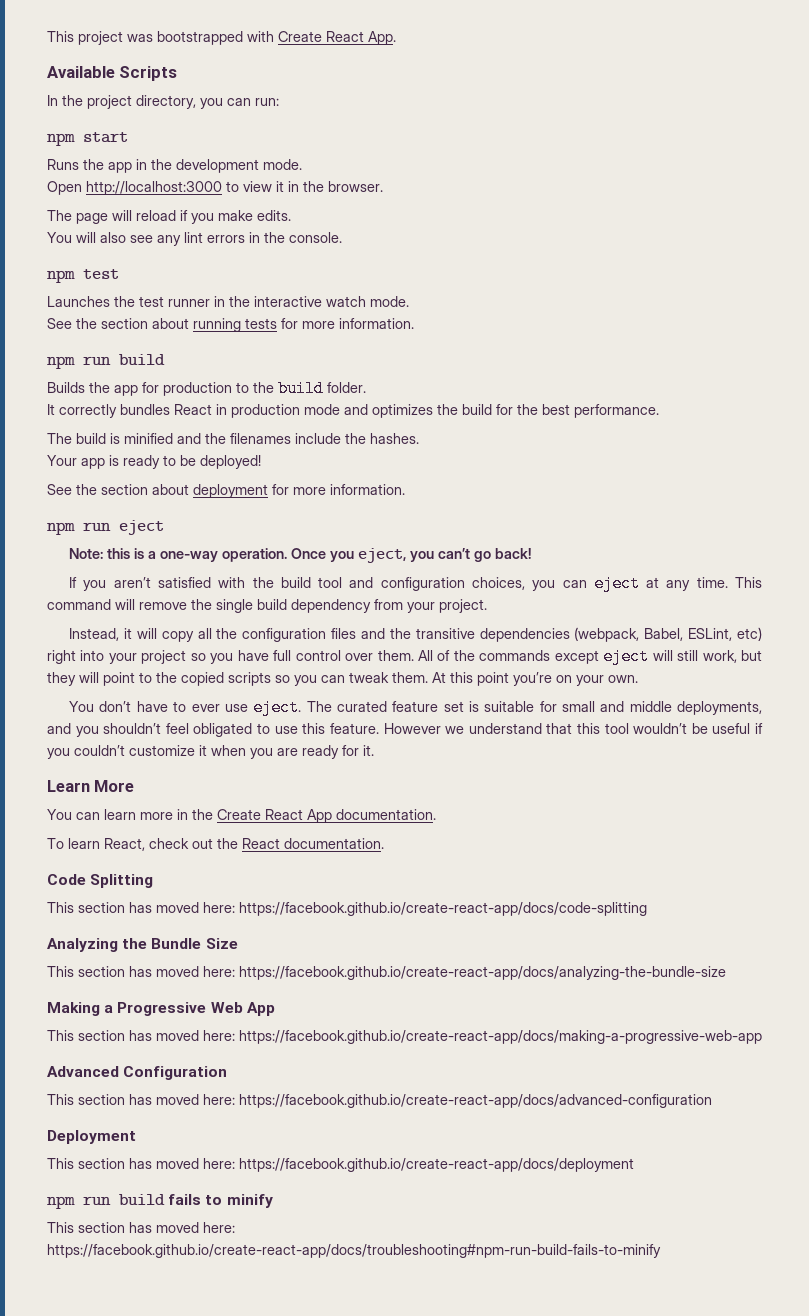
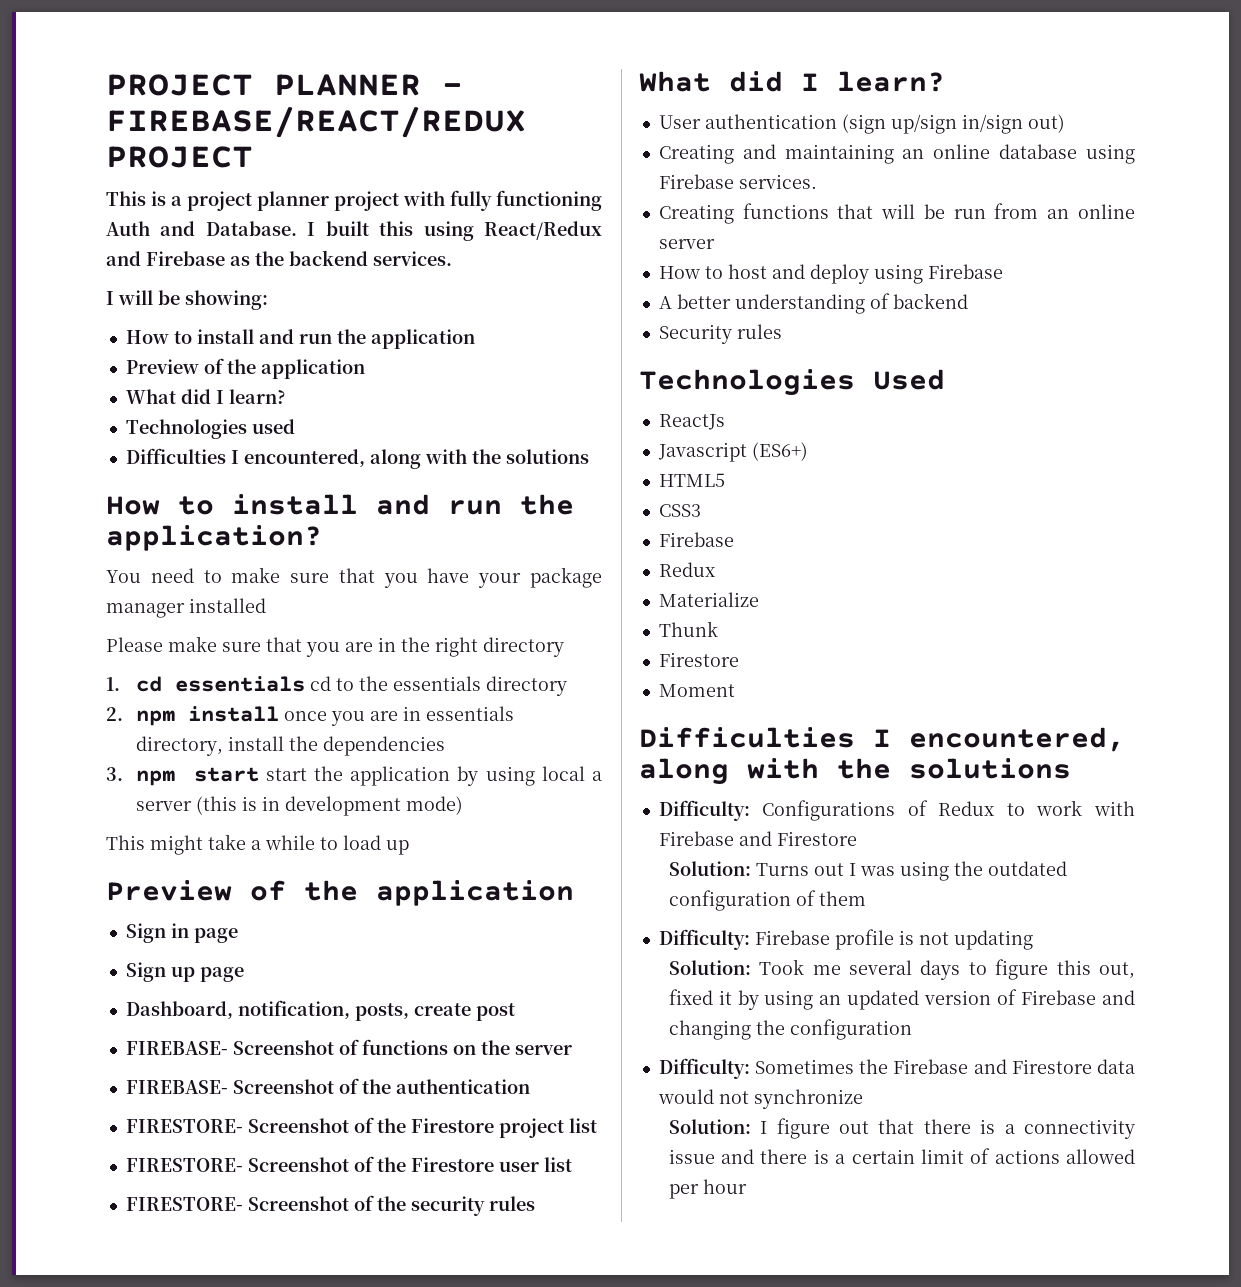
[47,31,396,45] [47,66,178,81] [47,95,279,109] [47,132,128,146] [47,159,302,173] [47,181,383,195] [47,210,291,224] [47,232,342,246] [47,269,119,283] [47,296,409,307] [47,318,414,332] [47,354,165,369] [47,380,366,397] [47,404,659,418] [47,433,419,444] [47,455,261,469] [47,484,405,498] [47,520,164,535] [69,548,532,563] [69,575,762,592] [47,599,487,613] [69,627,762,642] [47,648,763,665] [47,672,638,686] [69,699,762,716] [47,723,763,737] [47,745,374,759] [47,780,135,792] [47,809,436,823] [47,838,384,851] [47,874,154,888] [47,902,647,916] [47,938,238,952] [47,966,726,980] [47,1002,275,1016] [47,1030,762,1044] [47,1066,228,1080] [47,1094,712,1108] [47,1130,136,1144] [47,1158,634,1172] [47,1194,273,1209] [47,1222,235,1233] [47,1244,661,1258] This project was bootstrapped with Create React App. // Available Scripts // In the project directory, you can run: // npm start // Runs the app in the development mode. // Open http://localhost:3000 to view it in the browser. // The page will reload if you make edits. // You will also see any lint errors in the console. // npm test // Launches the test runner in the interactive watch mode. // See the section about running tests for more information. // npm run build // Builds the app for production to the build folder. // It correctly bundles React in production mode and optimizes the build for the best performance. // The build is minified and the filenames include the hashes. // Your app is ready to be deployed! // See the section about deployment for more information. // npm run eject // Note: this is a one-way operation. Once you eject, you can’t go back! // If you aren’t satisfied with the build tool and configuration choices, you can eject at any time. This command will remove the single build dependency from your project. // Instead, it will copy all the configuration files and the transitive dependencies (webpack, Babel, ESLint, etc) right into your project so you have full control over them. All of the commands except eject will still work, but they will point to the copied scripts so you can tweak them. At this point you’re on your own. // You don’t have to ever use eject. The curated feature set is suitable for small and middle deployments, and you shouldn’t feel obligated to use this feature. However we understand that this tool wouldn’t be useful if you couldn’t customize it when you are ready for it. // Learn More // You can learn more in the Create React App documentation. // To learn React, check out the React documentation. // Code Splitting // This section has moved here: https://facebook.github.io/create-react-app/docs/code-splitting // Analyzing the Bundle Size // This section has moved here: https://facebook.github.io/create-react-app/docs/analyzing-the-bundle-size // Making a Progressive Web App // This section has moved here: https://facebook.github.io/create-react-app/docs/making-a-progressive-web-app // Advanced Configuration // This section has moved here: https://facebook.github.io/create-react-app/docs/advanced-configuration // Deployment // This section has moved here: https://facebook.github.io/create-react-app/docs/deployment // npm run build fails to minify // This section has moved here: https://facebook.github.io/create-react-app/docs/troubleshooting#npm-run-build-fails-to-minify -> [106,74,463,96] [106,107,526,138] [106,146,253,168] [106,190,602,211] [106,221,602,241] [106,250,452,266] [106,290,268,310] [125,329,475,349] [125,358,365,379] [125,389,286,404] [125,419,295,439] [125,448,589,469] [106,494,574,515] [106,525,322,551] [106,567,602,588] [106,598,266,618] [106,636,564,657] [106,676,567,696] [106,706,514,726] [135,736,445,756] [106,766,602,786] [135,796,463,816] [106,834,409,855] [106,880,574,906] [125,923,238,943] [125,962,244,982] [125,1000,515,1021] [125,1039,572,1055] [125,1078,530,1094] [125,1117,597,1138] [125,1156,572,1172] [125,1195,535,1216] [639,71,945,92] [658,114,1065,134] [658,144,1135,164] [658,174,817,189] [658,203,1135,224] [658,239,715,249] [658,264,1003,284] [658,293,968,314] [658,324,782,344] [639,369,945,396] [658,414,725,430] [657,442,808,462] [658,473,725,487] [658,504,701,517] [658,532,734,547] [658,562,715,577] [658,592,759,607] [658,621,718,637] [658,652,739,667] [658,684,735,697] [639,727,1125,752] [639,758,1071,785] [658,800,1135,821] [658,831,857,846] [668,861,1067,881] [668,890,866,911] [658,929,1033,950] [668,959,1135,980] [668,989,1135,1010] [668,1019,912,1040] [658,1058,1135,1079] [657,1089,863,1109] [668,1118,1135,1139] [668,1148,1135,1164] [668,1179,747,1199] PROJECT PLANNER - FIREBASE/REACT/REDUX PROJECT // This is a project planner project with fully functioning Auth and Database. I built this using React/Redux and Firebase as the backend services. // I will be showing: // How to install and run the application // Preview of the application // What did I learn? // Technologies used // Difficulties I encountered, along with the solutions // How to install and run the application? // You need to make sure that you have your package manager installed // Please make sure that you are in the right directory // 1. cd essentials cd to the essentials directory // 2. npm install once you are in essentials directory, install the dependencies // 3. npm start start the application by using local a server (this is in development mode) // This might take a while to load up // Preview of the application // Sign in page // Sign up page // Dashboard, notification, posts, create post // FIREBASE- Screenshot of functions on the server // FIREBASE- Screenshot of the authentication // FIRESTORE- Screenshot of the Firestore project list // FIRESTORE- Screenshot of the Firestore user list // FIRESTORE- Screenshot of the security rules // What did I learn? // User authentication (sign up/sign in/sign out) // Creating and maintaining an online database using Firebase services. // Creating functions that will be run from an online server // How to host and deploy using Firebase // A better understanding of backend // Security rules // Technologies Used // ReactJs // Javascript (ES6+) // HTML5 // CSS3 // Firebase // Redux // Materialize // Thunk // Firestore // Moment // Difficulties I encountered, along with the solutions // Difficulty: Configurations of Redux to work with Firebase and Firestore // Solution: Turns out I was using the outdated configuration of them // Difficulty: Firebase profile is not updating // Solution: Took me several days to figure this out, fixed it by using an updated version of Firebase and changing the configuration // Difficulty: Sometimes the Firebase and Firestore data would not synchronize // Solution: I figure out that there is a connectivity issue and there is a certain limit of actions allowed per hour

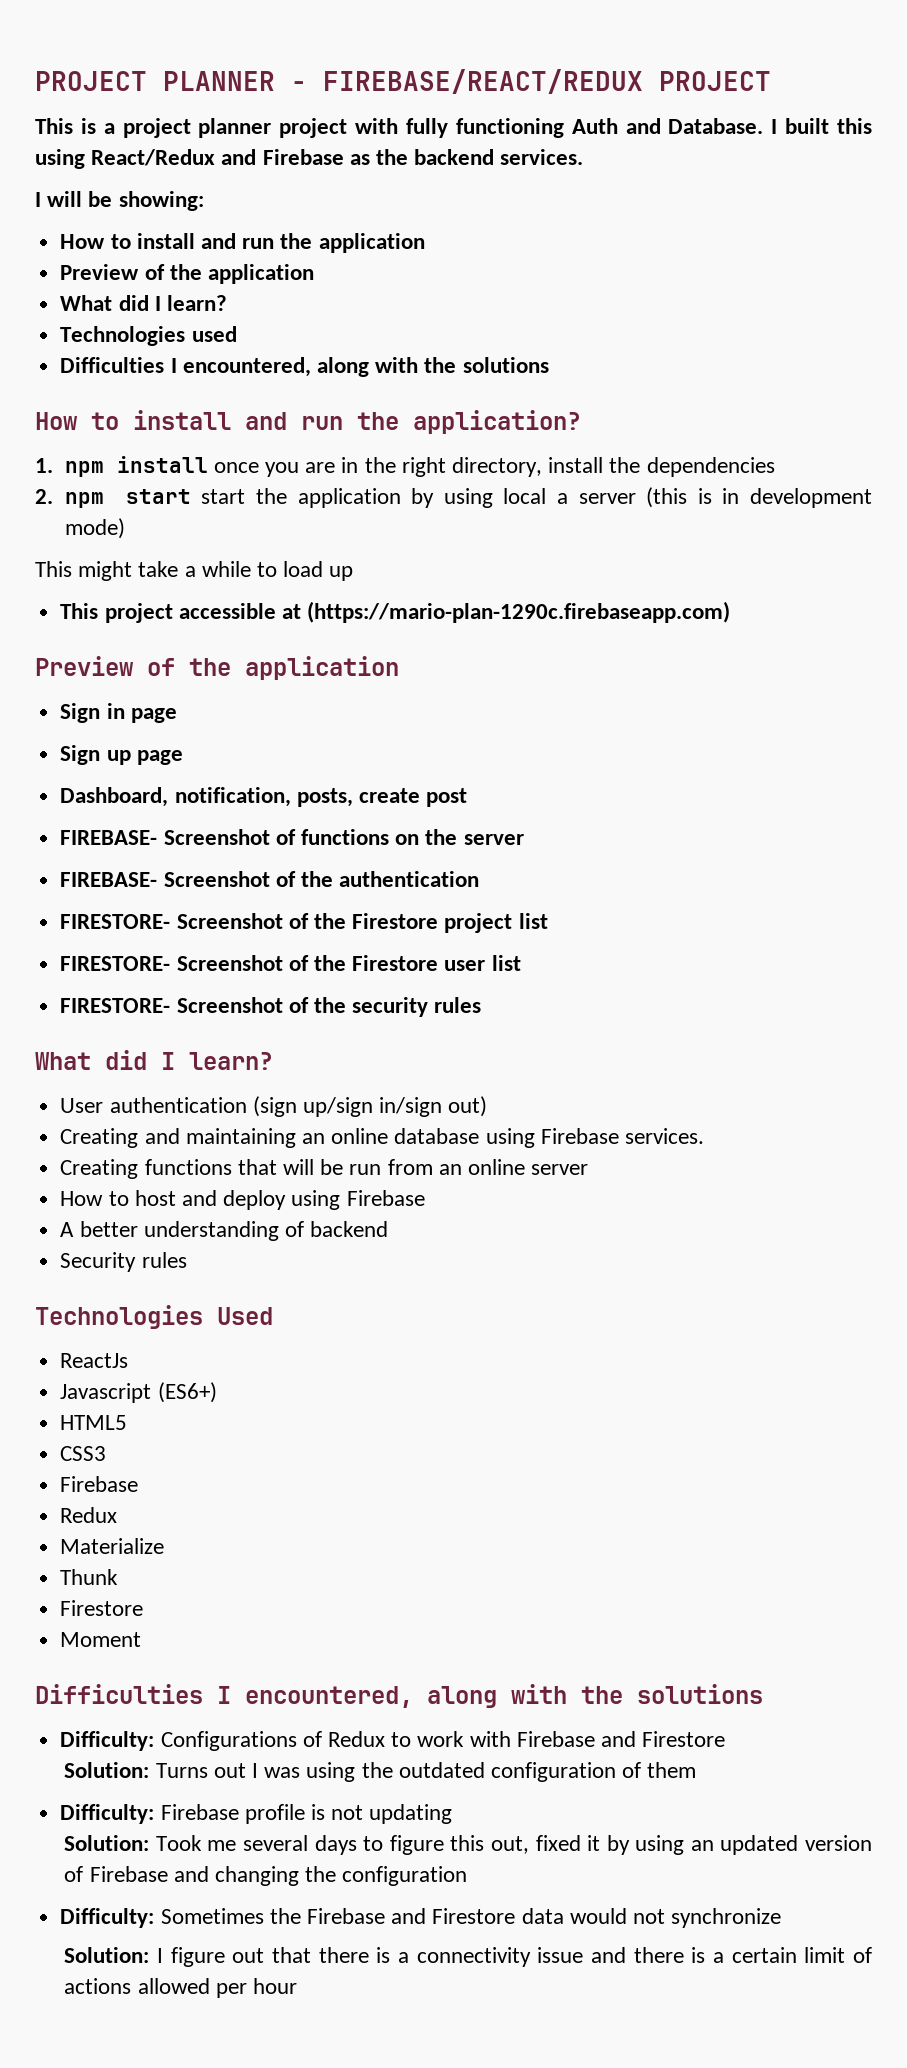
[106,567,602,588] [106,598,266,618] [106,636,564,657] [106,676,567,696] [106,707,123,721] You need to make sure that you have your package manager installed // Please make sure that you are in the right directory // 1. cd essentials cd to the essentials directory // 2. -> [35,458,53,473] 1.
[425,706,514,721] essentials -> [364,457,446,477] the right
[106,767,123,781] 3. -> [35,489,53,504] 2.
(409, 847) none -> [60,601,731,623] // This project accessible at (https://mario-plan-1290c.firebaseapp.com)

